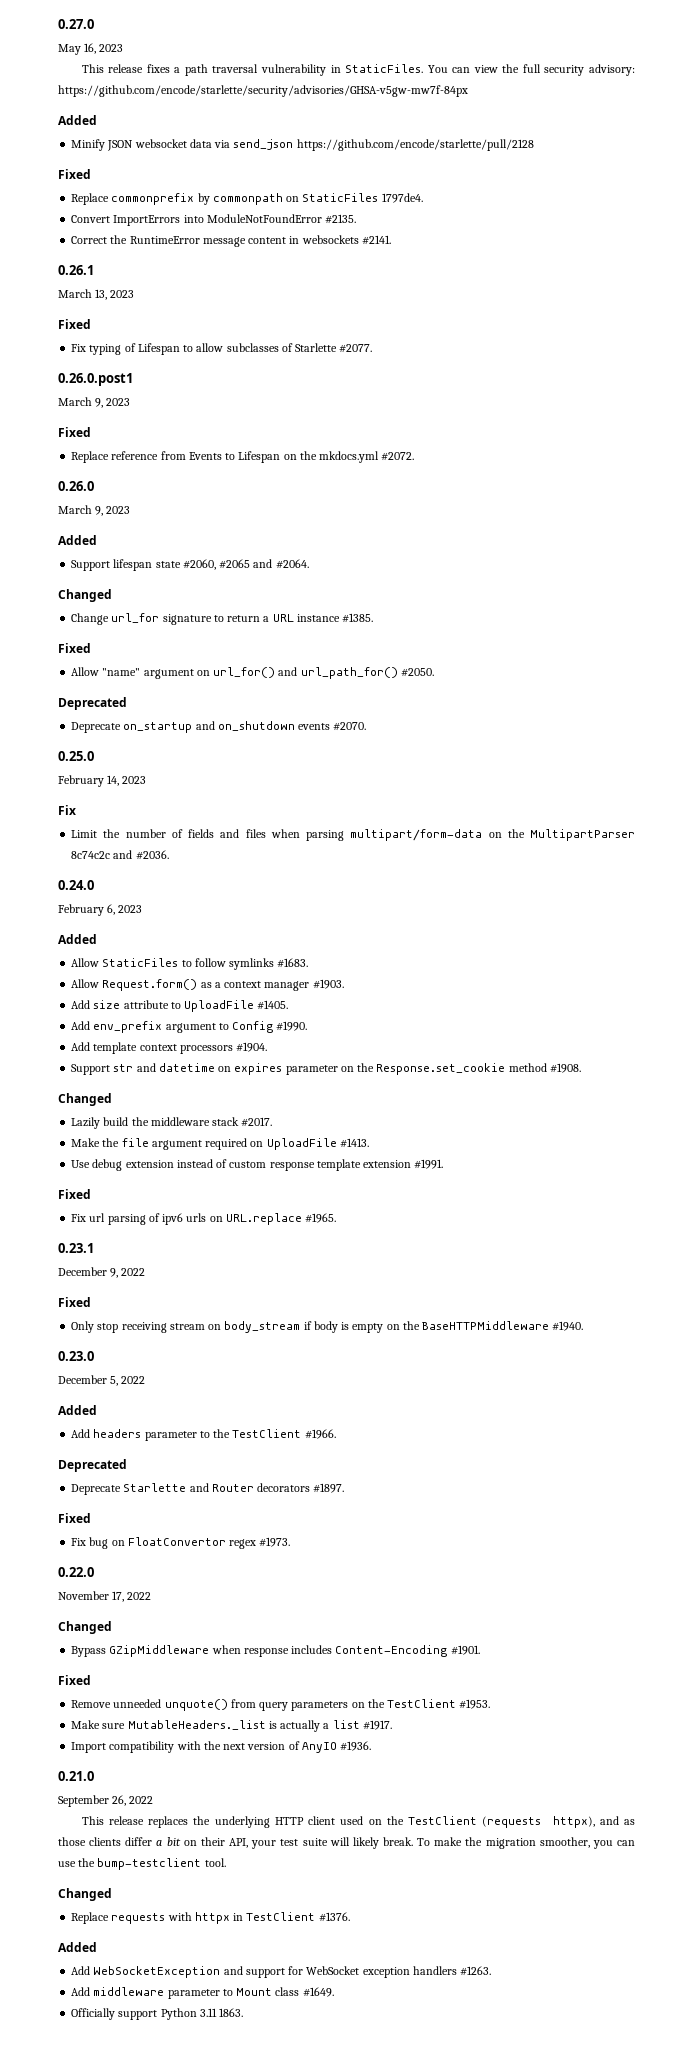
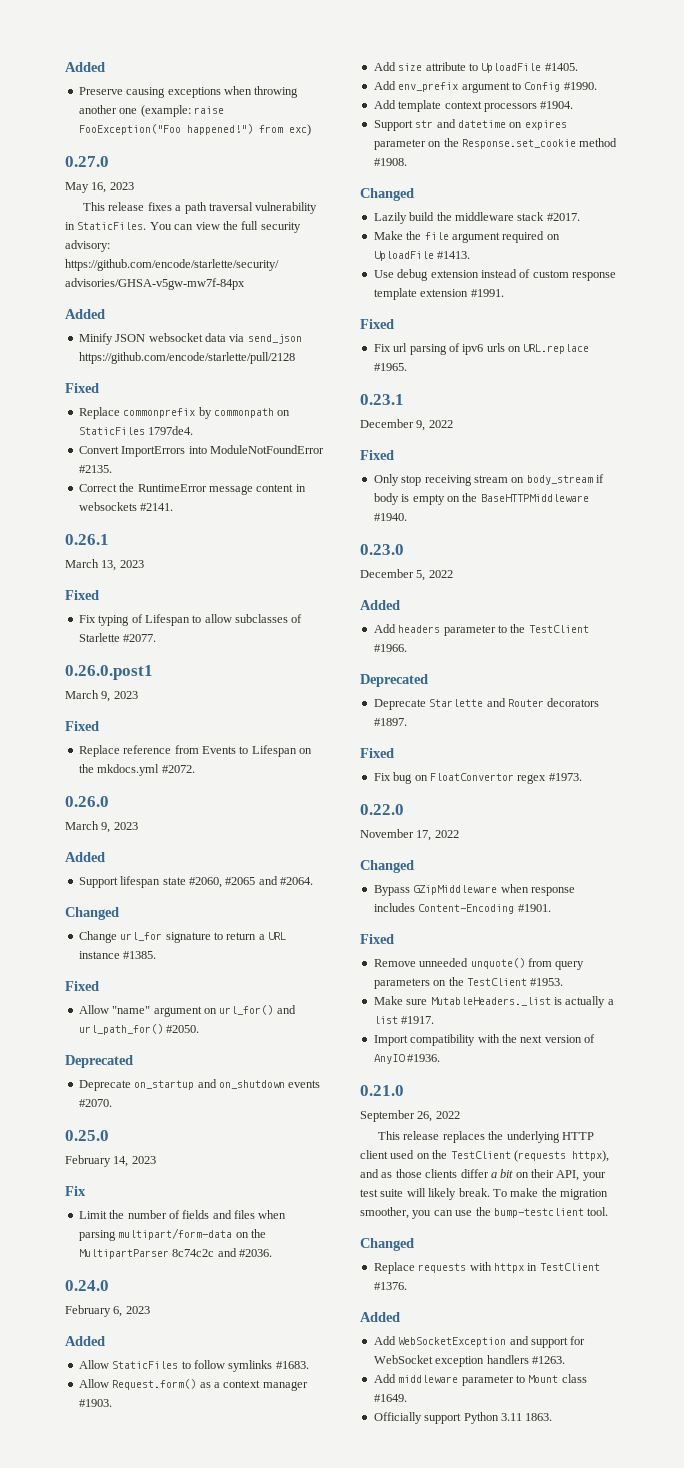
(58, 24) none -> [65,62,105,72] [78,86,299,98] [78,105,224,117] [78,124,311,136] Added // Preserve causing exceptions when throwing another one (example: raise FooException("Foo happened!") from exc) //

